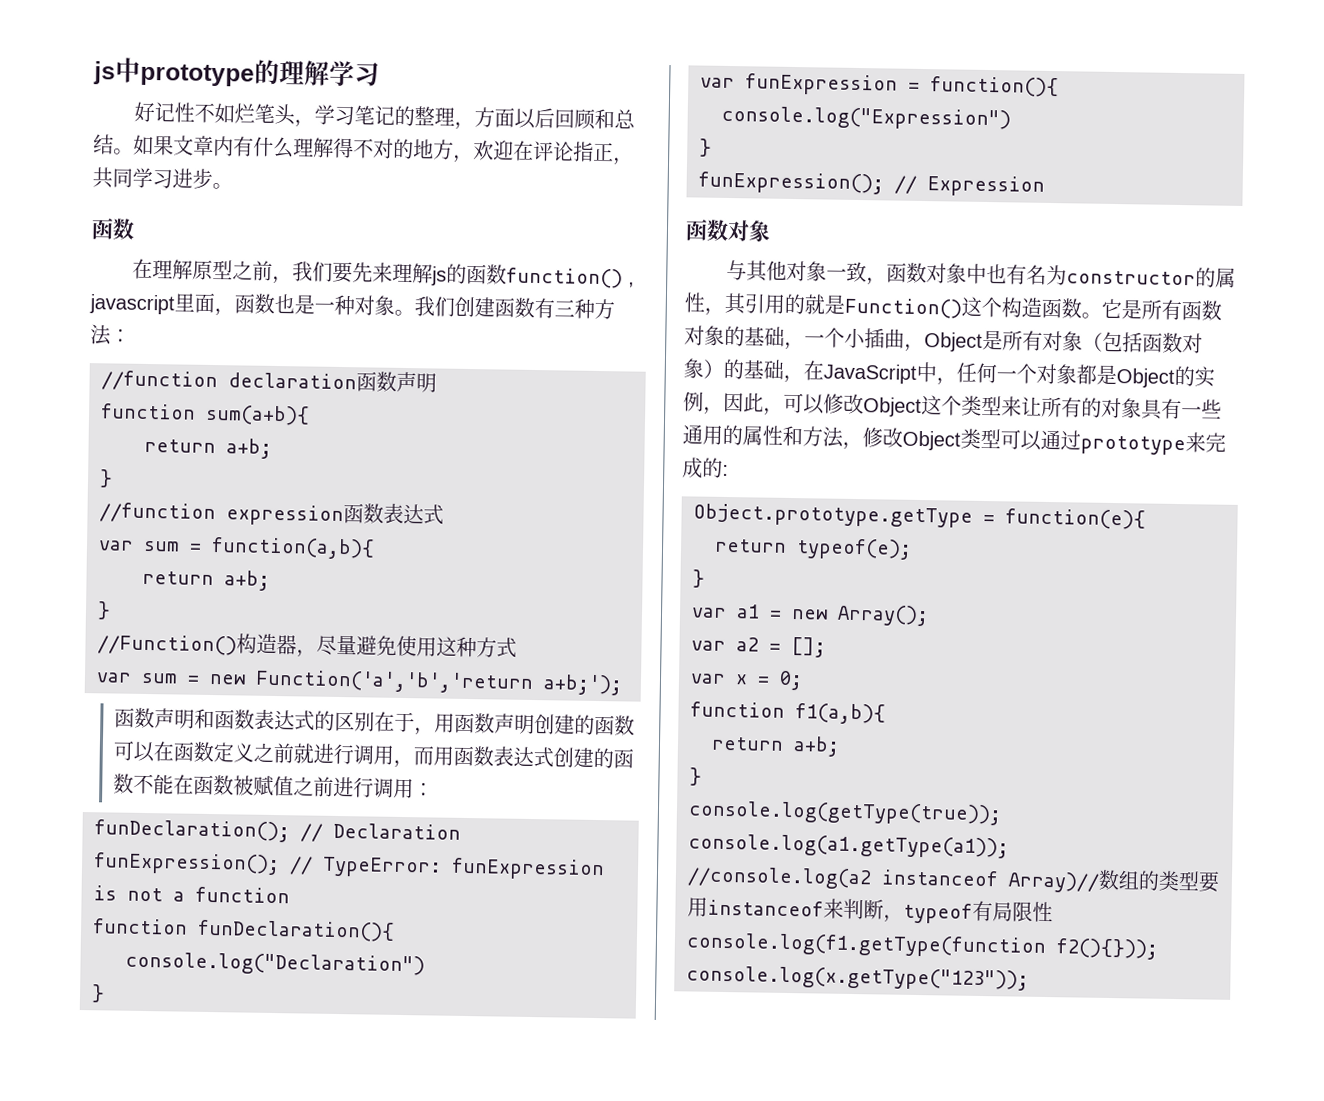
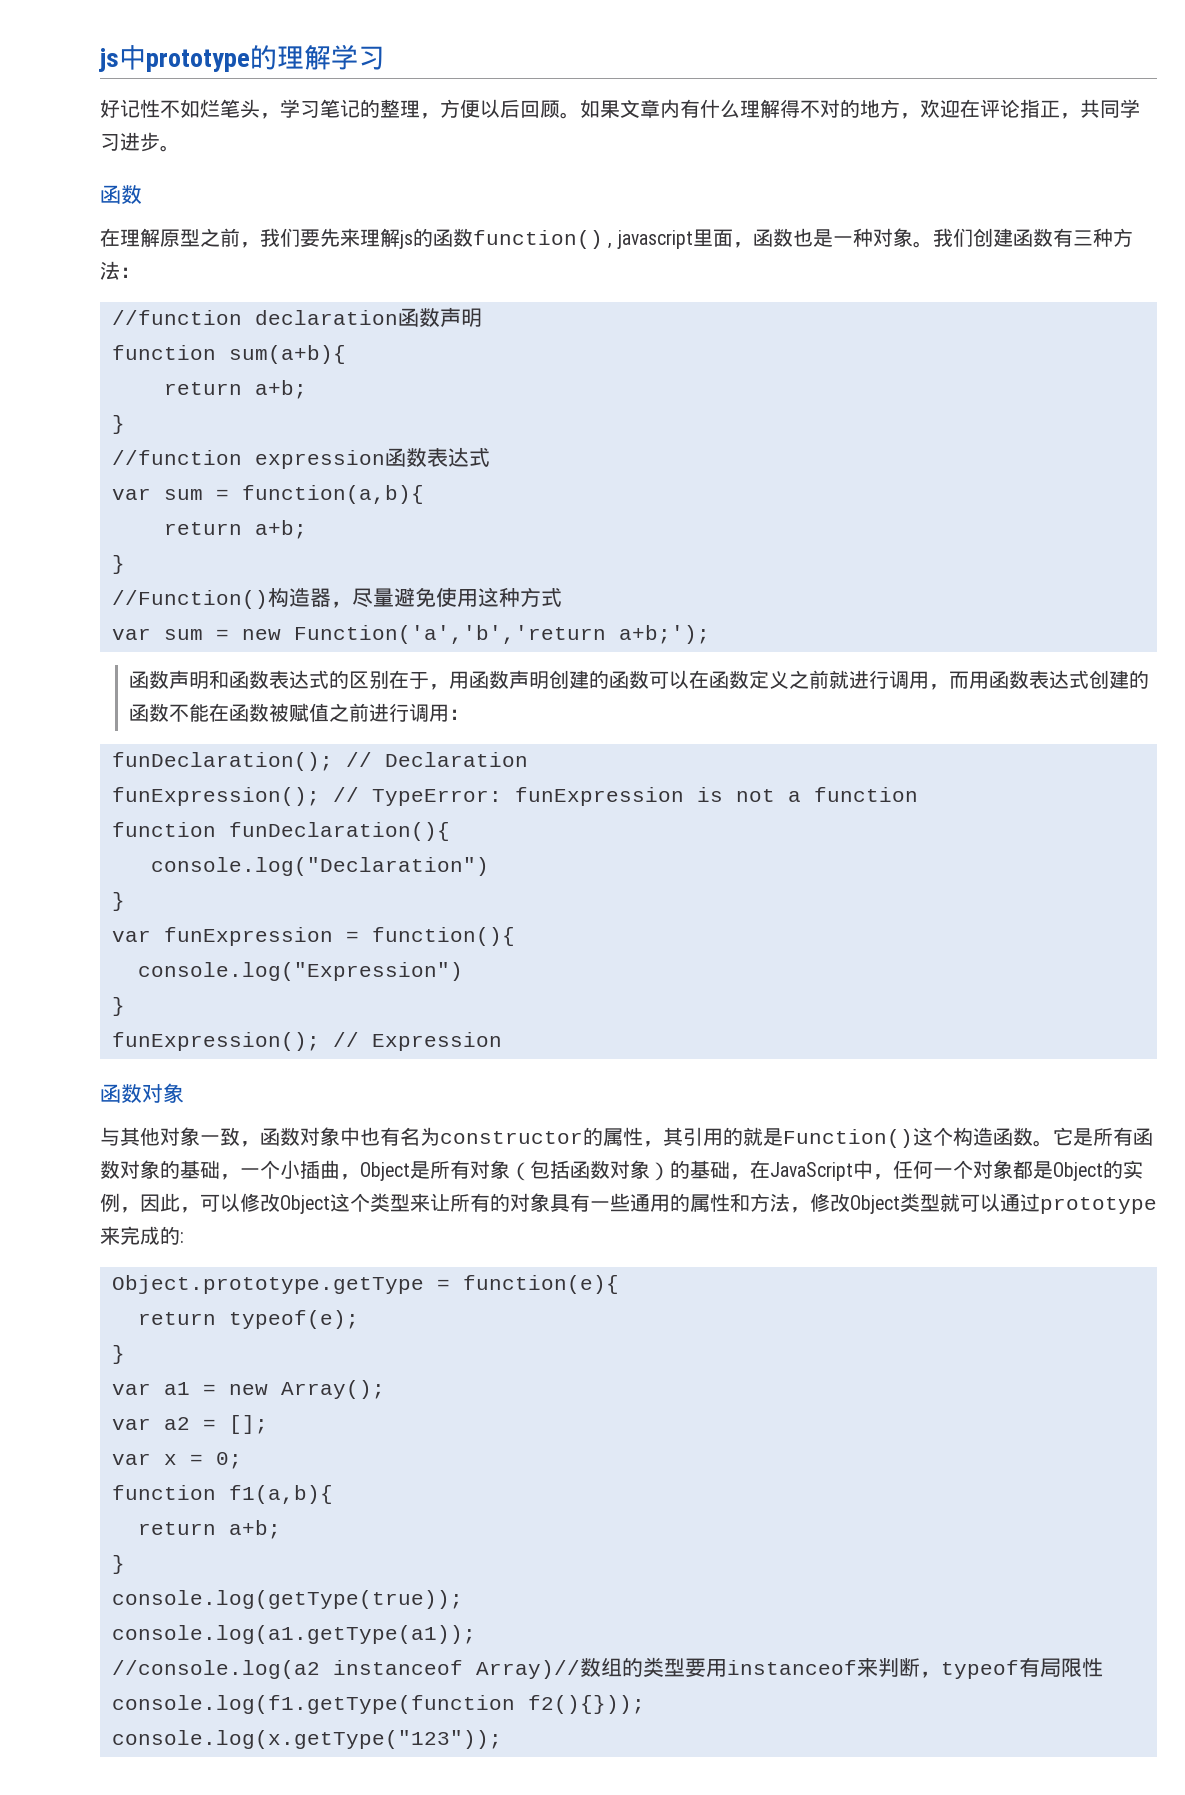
[494,107,516,128] 面 -> [460,99,480,118] 便
[594,108,637,130] [93,134,114,155] 和总结 -> (560, 109) none
(1001, 438) none -> [940,1193,960,1212] 就

